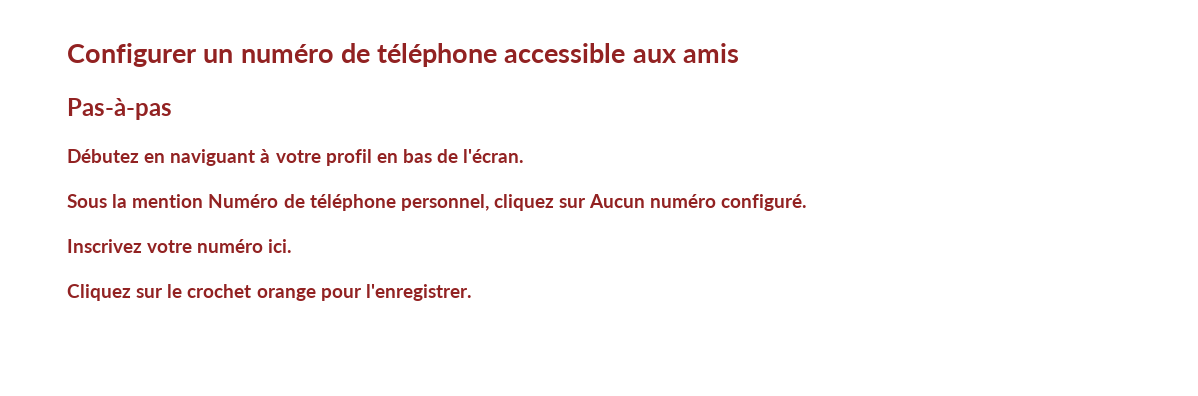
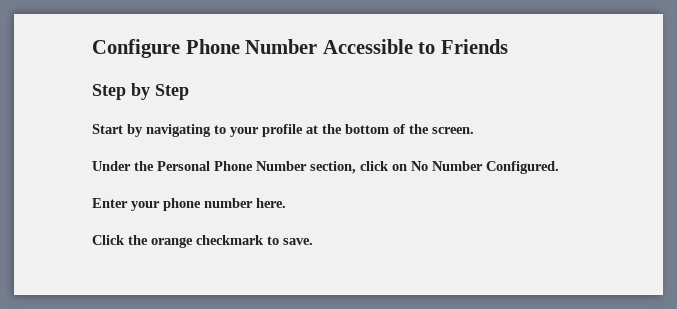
[67,43,740,67] [67,98,172,120] [67,149,525,166] [67,194,808,211] [67,239,293,253] [67,284,472,301] Configurer un numéro de téléphone accessible aux amis // Pas-à-pas // Débutez en naviguant à votre profil en bas de l'écran. // Sous la mention Numéro de téléphone personnel, cliquez sur Aucun numéro configuré. // Inscrivez votre numéro ici. // Cliquez sur le crochet orange pour l'enregistrer. -> [92,39,508,58] [92,83,189,100] [92,124,474,137] [92,161,559,174] [92,198,286,211] [92,235,313,248] Configure Phone Number Accessible to Friends // Step by Step // Start by navigating to your profile at the bottom of the screen. // Under the Personal Phone Number section, click on No Number Configured. // Enter your phone number here. // Click the orange checkmark to save.

